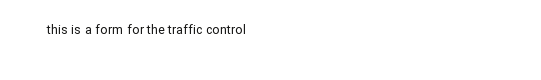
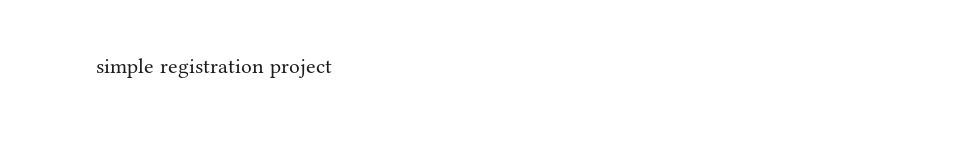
[46,24,246,34] this is a form for the traffic control -> [96,58,332,78] simple registration project

